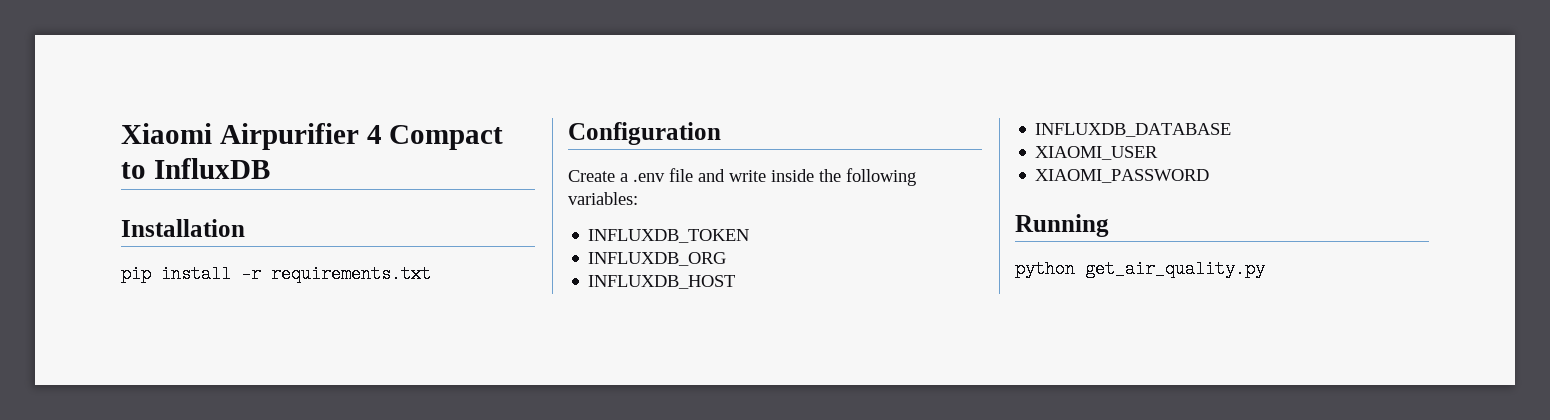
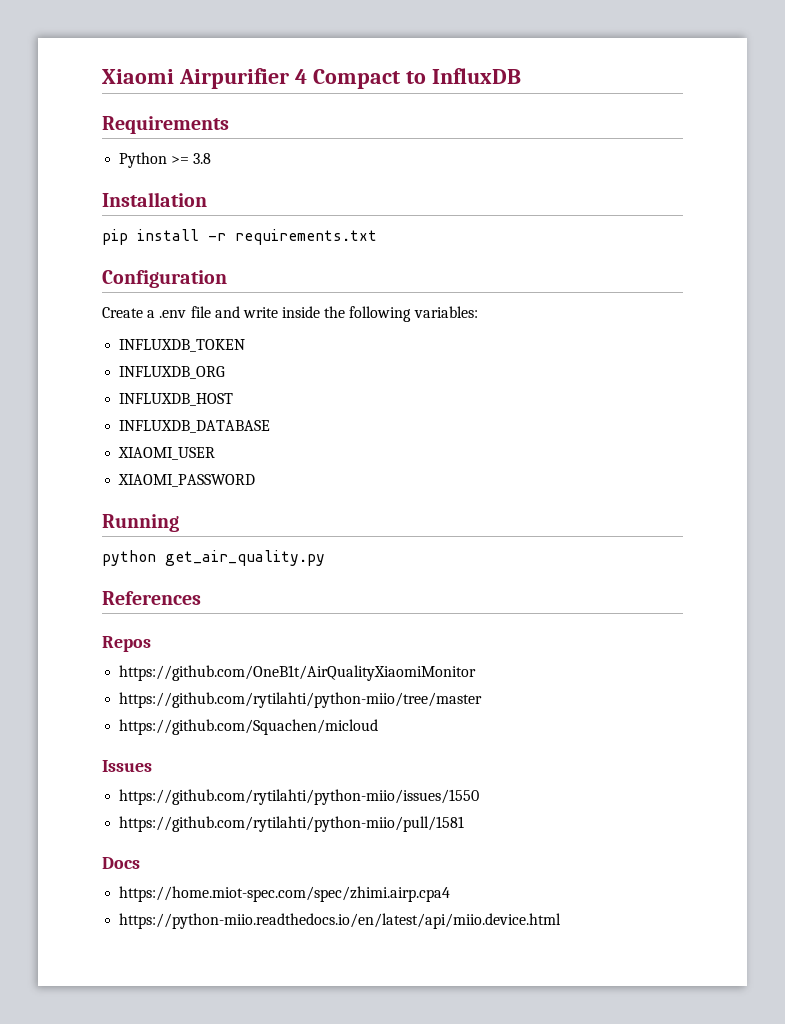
(270, 168) none -> [102,116,229,134] [119,152,212,168] // Requirements // Python >= 3.8
(1265, 269) none -> [102,591,201,605] [102,636,151,652] [119,665,477,681] [119,692,483,708] [119,719,379,735] [102,760,152,772] [119,789,480,805] [119,816,465,832] [102,857,140,869] [119,886,451,902] [119,913,562,929] // References // Repos // https://github.com/OneB1t/AirQualityXiaomiMonitor // https://github.com/rytilahti/python-miio/tree/master // https://github.com/Squachen/micloud // Issues // https://github.com/rytilahti/python-miio/issues/1550 // https://github.com/rytilahti/python-miio/pull/1581 // Docs // https://home.miot-spec.com/spec/zhimi.airp.cpa4 // https://python-miio.readthedocs.io/en/latest/api/miio.device.html

